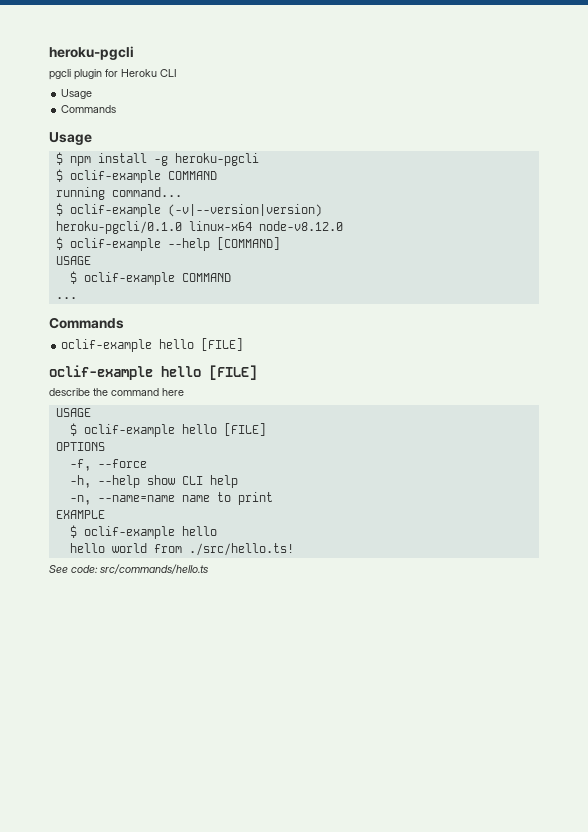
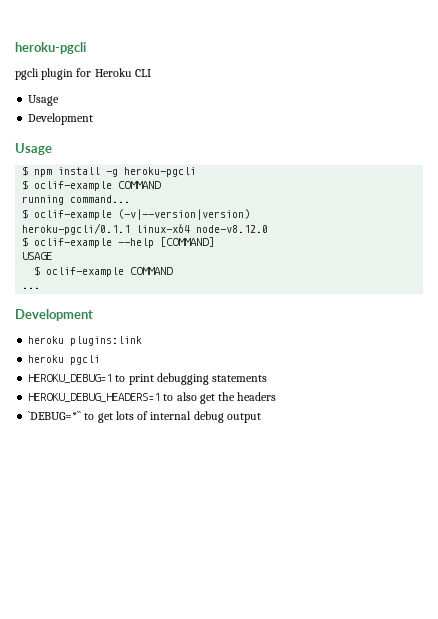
[61,105,117,113] Commands -> [28,113,94,125] Development
[55,221,182,234] heroku-pgcli/0.1.0 -> [22,223,131,235] heroku-pgcli/0.1.1
[49,317,124,329] [61,338,244,352] [49,365,257,380] [49,388,184,396] [55,408,91,417] [69,423,266,437] [55,442,105,451] [69,459,147,471] [69,475,238,488] [69,492,273,505] [55,510,105,519] [69,525,217,539] [69,543,294,556] [49,564,208,574] Commands // oclif-example hello [FILE] // oclif-example hello [FILE] // describe the command here // USAGE // $ oclif-example hello [FILE] // OPTIONS // -f, --force // -h, --help show CLI help // -n, --name=name name to print // EXAMPLE // $ oclif-example hello // hello world from ./src/hello.ts! // See code: src/commands/hello.ts -> [15,309,93,321] [28,336,143,346] [28,355,101,365] [28,373,268,385] [28,392,277,404] [28,411,261,423] Development // heroku plugins:link // heroku pgcli // HEROKU_DEBUG=1 to print debugging statements // HEROKU_DEBUG_HEADERS=1 to also get the headers // `DEBUG=*`` to get lots of internal debug output

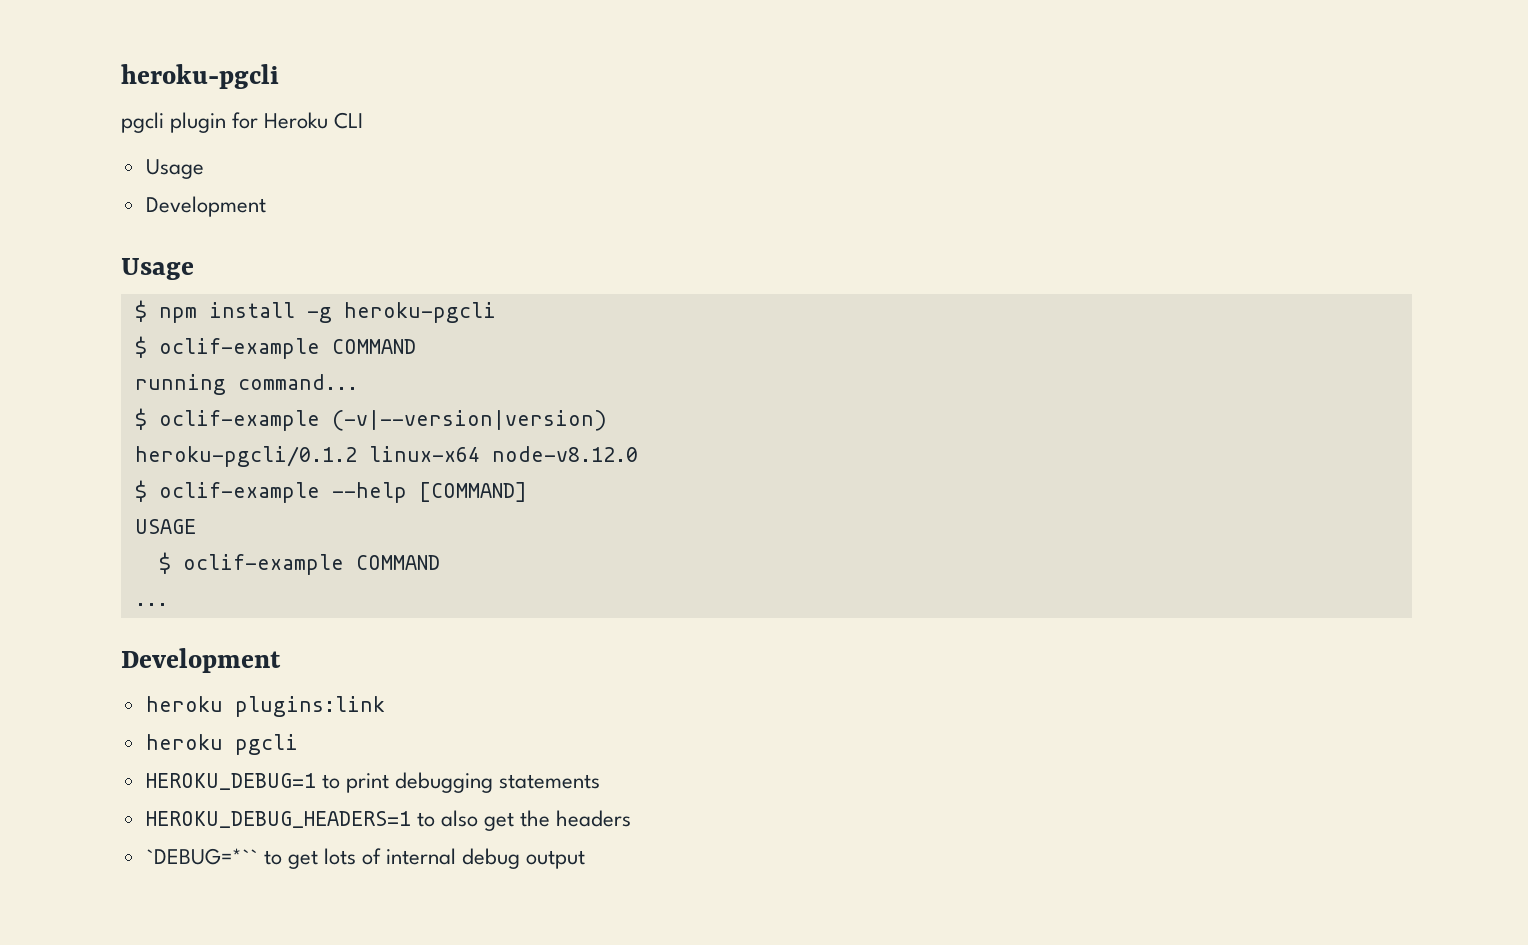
[22,223,131,235] heroku-pgcli/0.1.1 -> [134,446,357,467] heroku-pgcli/0.1.2

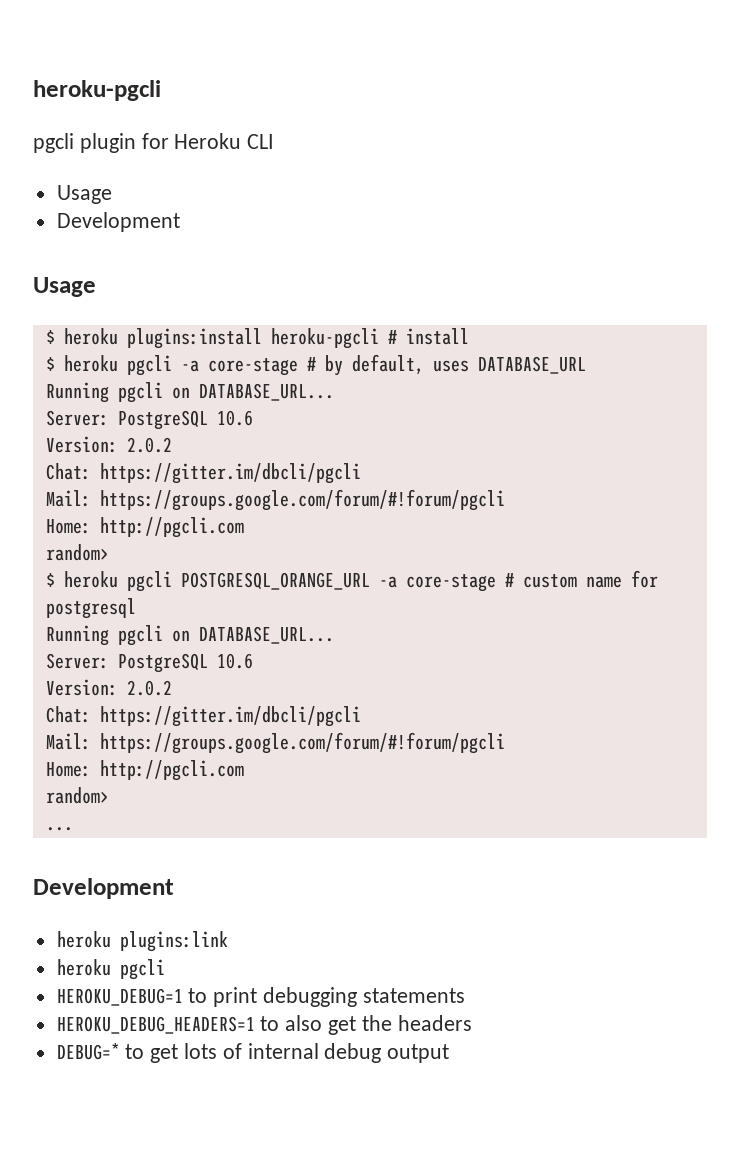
[158,307,197,323] npm -> [63,328,397,349] heroku plugins:install heroku-pgcli #
[306,302,496,323] [134,336,416,359] [134,374,358,395] [134,408,607,431] [134,446,638,467] [134,480,527,503] [134,519,196,534] [158,552,440,575] -g heroku-pgcli // $ oclif-example COMMAND // running command... // $ oclif-example (-v|--version|version) // heroku-pgcli/0.1.2 linux-x64 node-v8.12.0 // $ oclif-example --help [COMMAND] // USAGE // $ oclif-example COMMAND -> [45,354,586,376] [45,382,334,403] [45,410,253,430] [45,436,172,453] [45,463,361,484] [45,489,505,511] [45,517,244,538] [45,544,109,561] [45,570,658,592] [45,598,136,619] [45,625,334,646] [45,653,253,673] [45,679,172,696] [45,706,361,727] [45,732,505,754] [45,760,244,781] [45,787,109,804] // $ heroku pgcli -a core-stage # by default, uses DATABASE_URL // Running pgcli on DATABASE_URL... // Server: PostgreSQL 10.6 // Version: 2.0.2 // Chat: https://gitter.im/dbcli/pgcli // Mail: https://groups.google.com/forum/#!forum/pgcli // Home: http://pgcli.com // random> // $ heroku pgcli POSTGRESQL_ORANGE_URL -a core-stage # custom name for postgresql // Running pgcli on DATABASE_URL... // Server: PostgreSQL 10.6 // Version: 2.0.2 // Chat: https://gitter.im/dbcli/pgcli // Mail: https://groups.google.com/forum/#!forum/pgcli // Home: http://pgcli.com // random>
[145,848,258,865] `DEBUG=*`` -> [56,1043,120,1060] DEBUG=*

